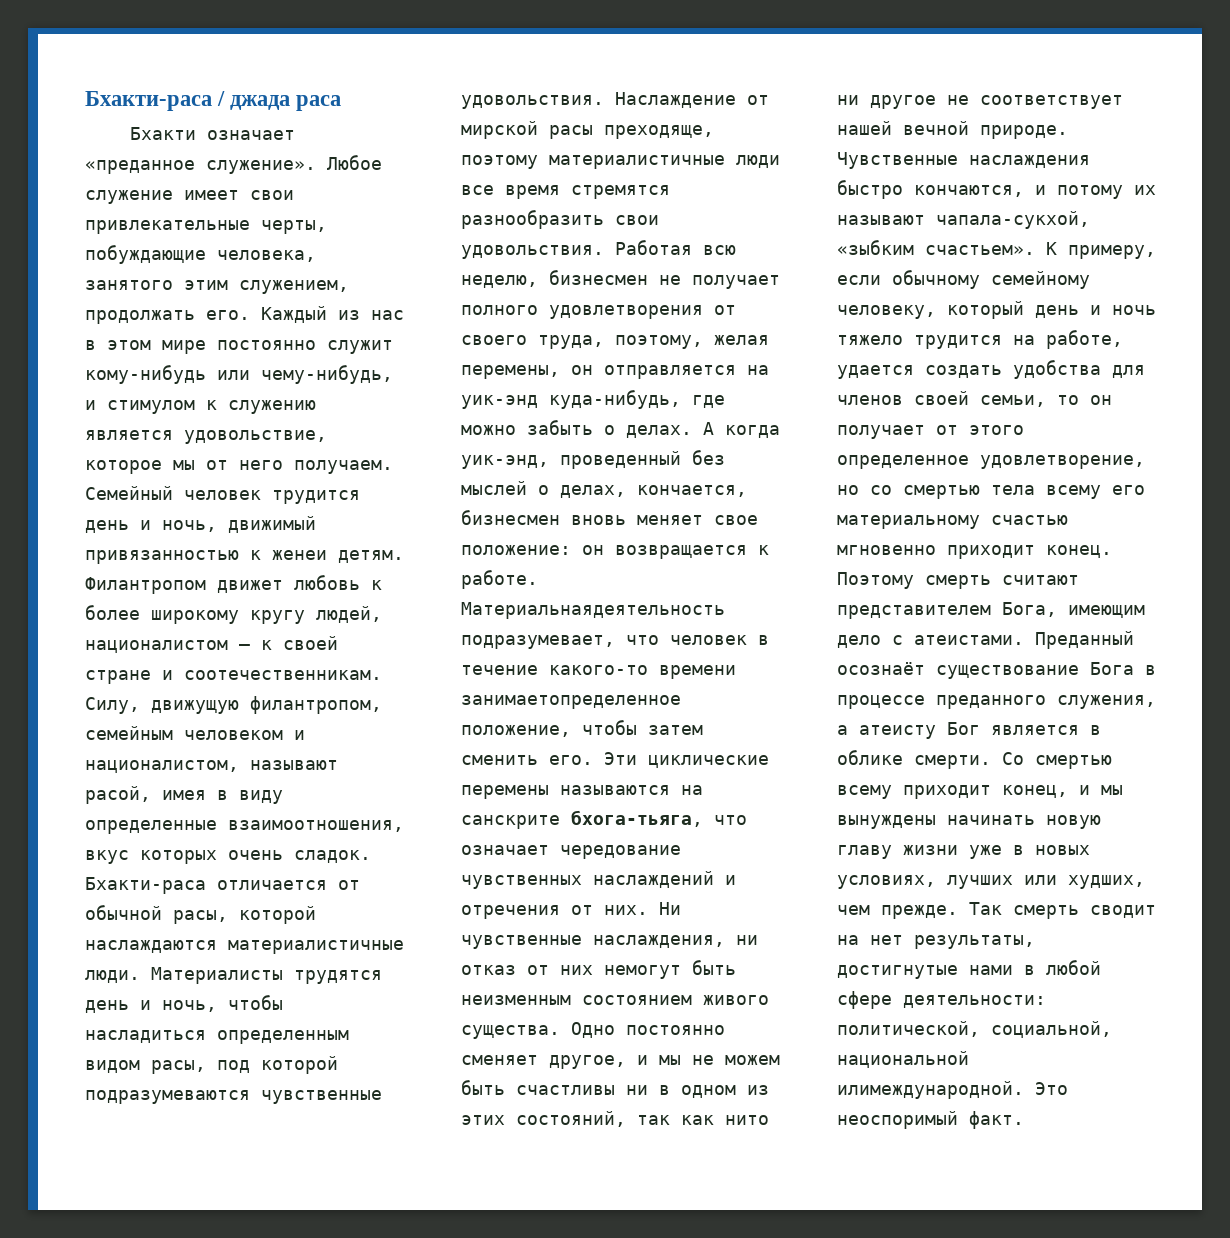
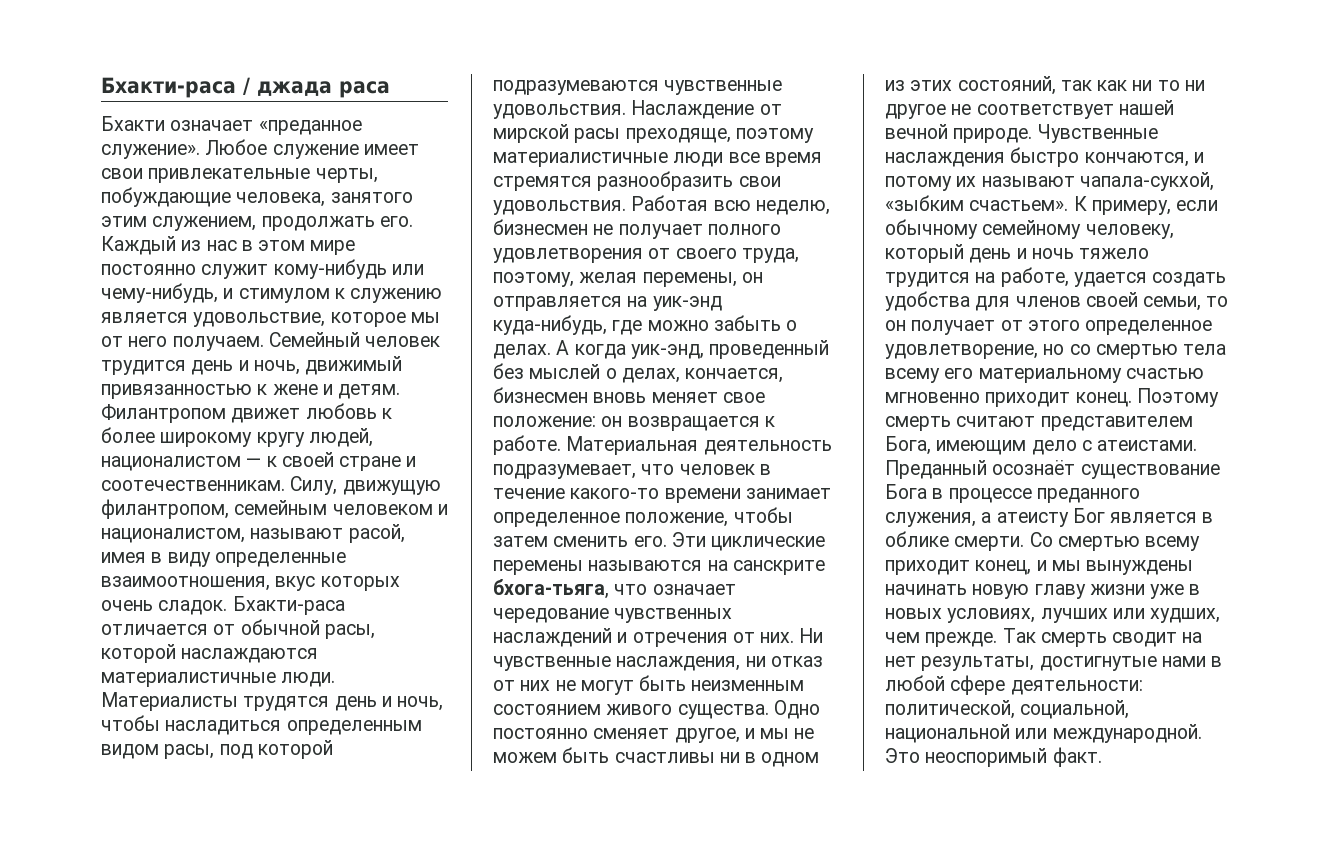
[272,550,327,560] женеи -> [272,384,333,395] жене и
[461,602,725,619] Материальнаядеятельность -> [566,436,832,455] Материальная деятельность
[461,695,681,709] занимаетопределенное -> [745,488,831,499] [493,512,620,527] занимает определенное
[604,965,681,979] немогут -> [555,680,634,695] не могут
[725,1115,769,1125] нито -> [1132,80,1180,91] ни то
[837,1081,1024,1099] илимеждународной. -> [1015,724,1202,743] или международной.

